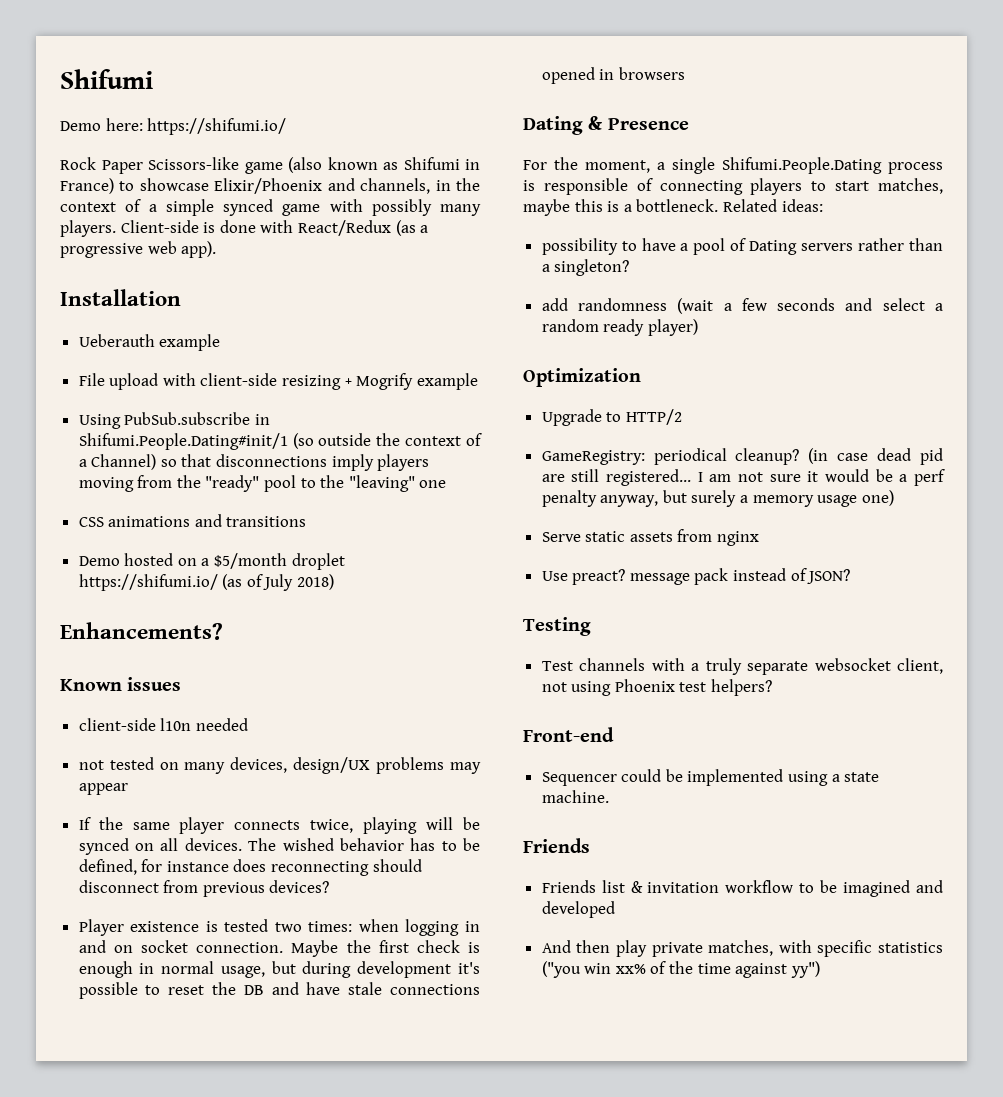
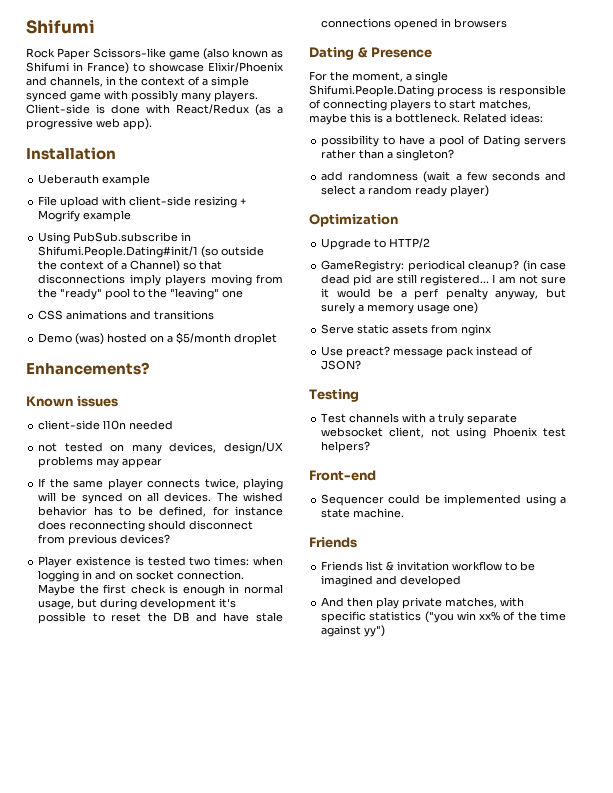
[60,69,153,89] [60,118,287,135] Shifumi // Demo here: https://shifumi.io/ -> [26,19,95,34] Shifumi
(120, 561) none -> [75,333,105,345] (was)
[78,574,335,591] https://shifumi.io/ (as of July 2018) -> (278, 339) none

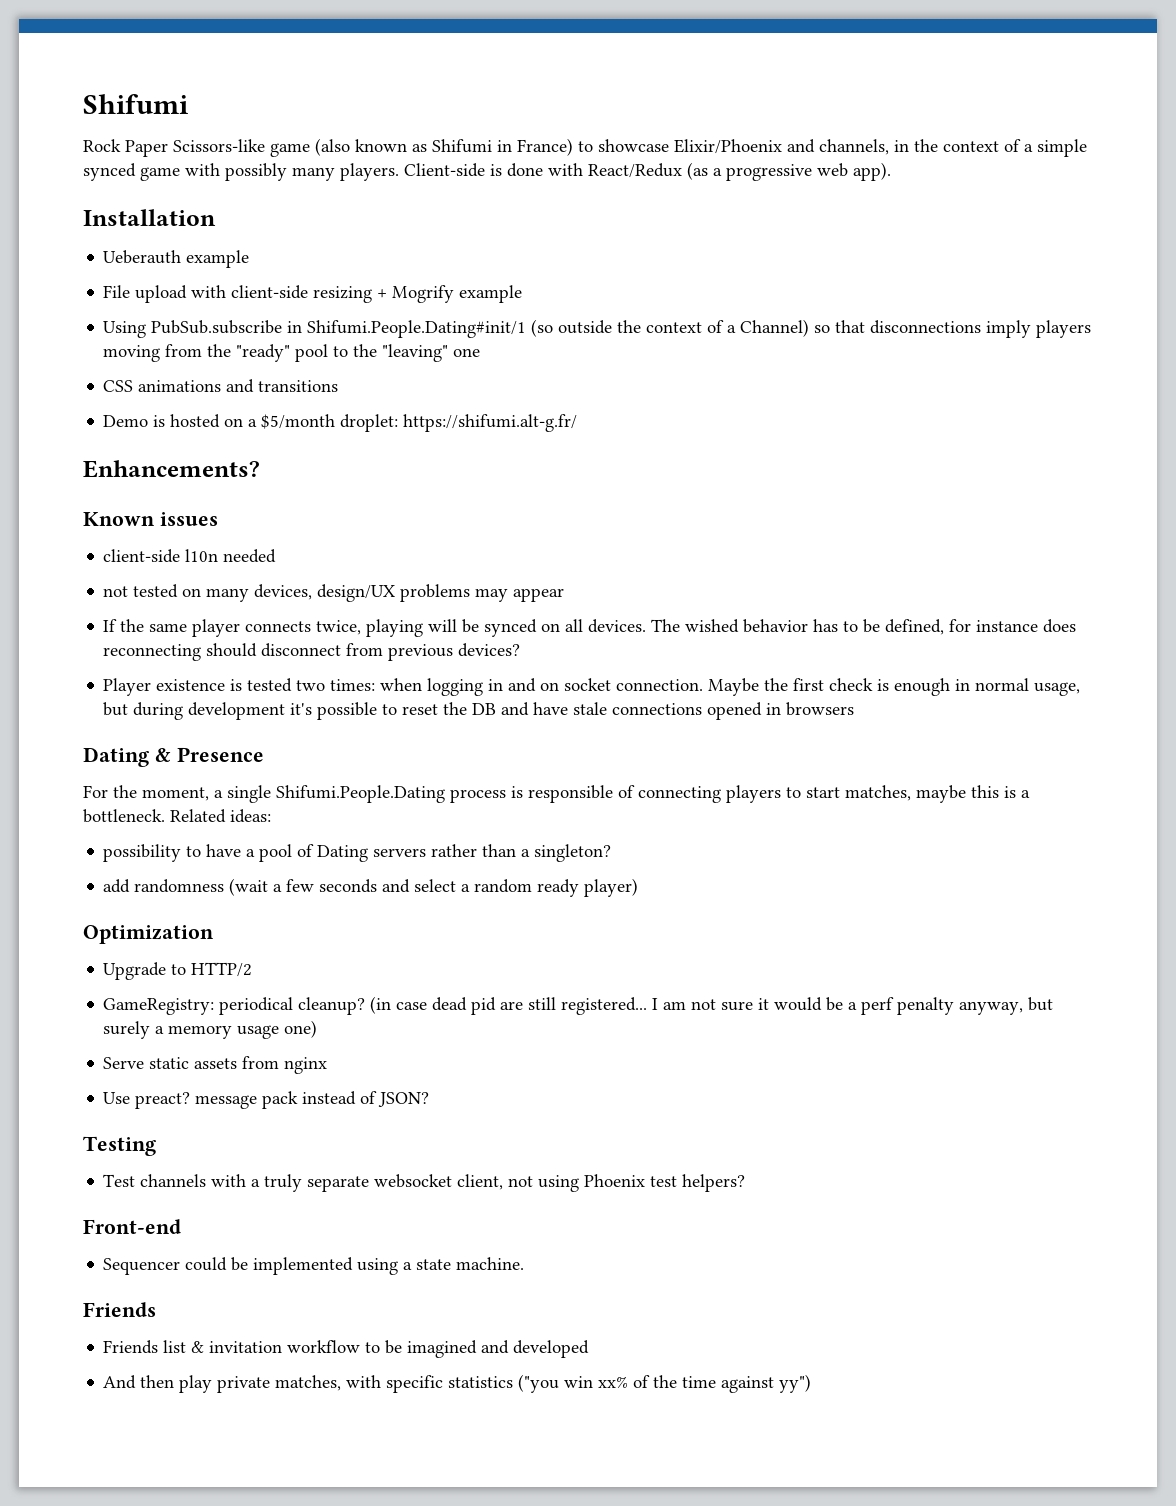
[75,333,105,345] (was) -> [153,415,166,427] is
[234,333,278,345] droplet -> [340,414,578,432] droplet: https://shifumi.alt-g.fr/

